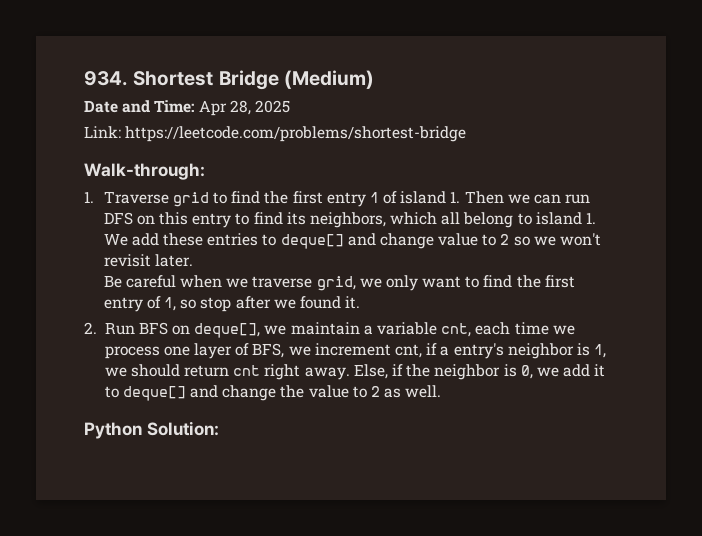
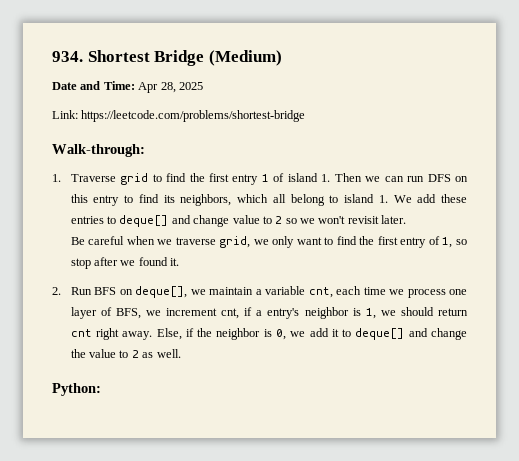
[84,421,219,439] Python Solution: -> [52,383,101,396] Python:

